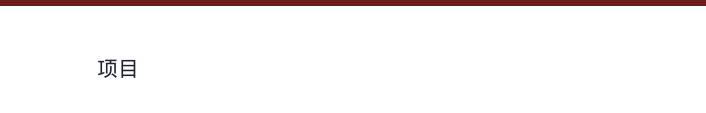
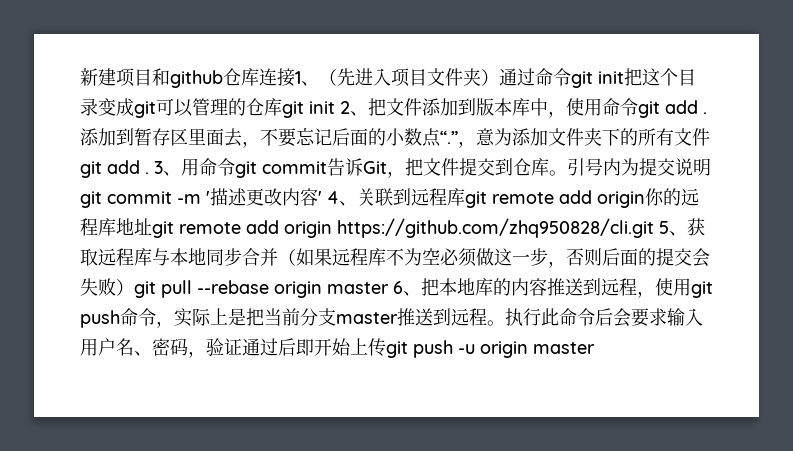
[97,59,139,78] 项目 -> [80,68,696,88] [80,98,707,118] [80,127,710,148] [80,158,711,178] [80,188,699,208] [80,218,705,238] [80,248,710,268] [80,278,713,298] [80,308,703,328] [80,338,595,358] 新建项目和github仓库连接1、（先进入项目文件夹）通过命令git init把这个目录变成git可以管理的仓库git init 2、把文件添加到版本库中，使用命令git add .添加到暂存区里面去，不要忘记后面的小数点“.”，意为添加文件夹下的所有文件git add . 3、用命令git commit告诉Git，把文件提交到仓库。引号内为提交说明git commit -m '描述更改内容' 4、关联到远程库git remote add origin你的远程库地址git remote add origin https://github.com/zhq950828/cli.git 5、获取远程库与本地同步合并（如果远程库不为空必须做这一步，否则后面的提交会失败）git pull --rebase origin master 6、把本地库的内容推送到远程，使用git push命令，实际上是把当前分支master推送到远程。执行此命令后会要求输入用户名、密码，验证通过后即开始上传git push -u origin master

